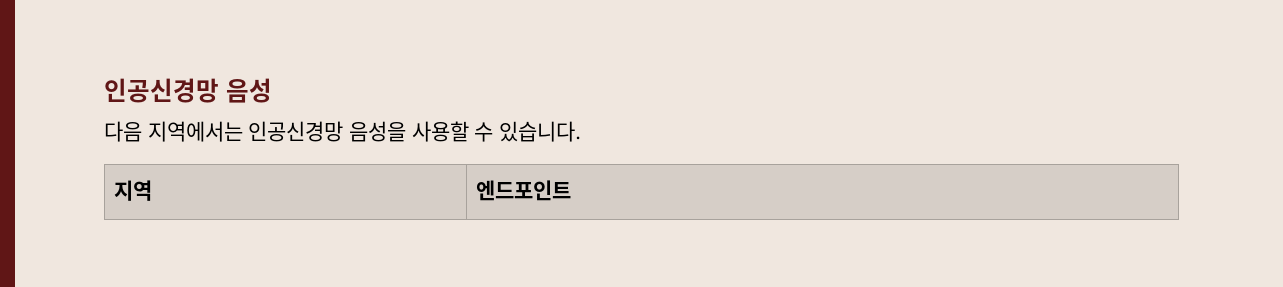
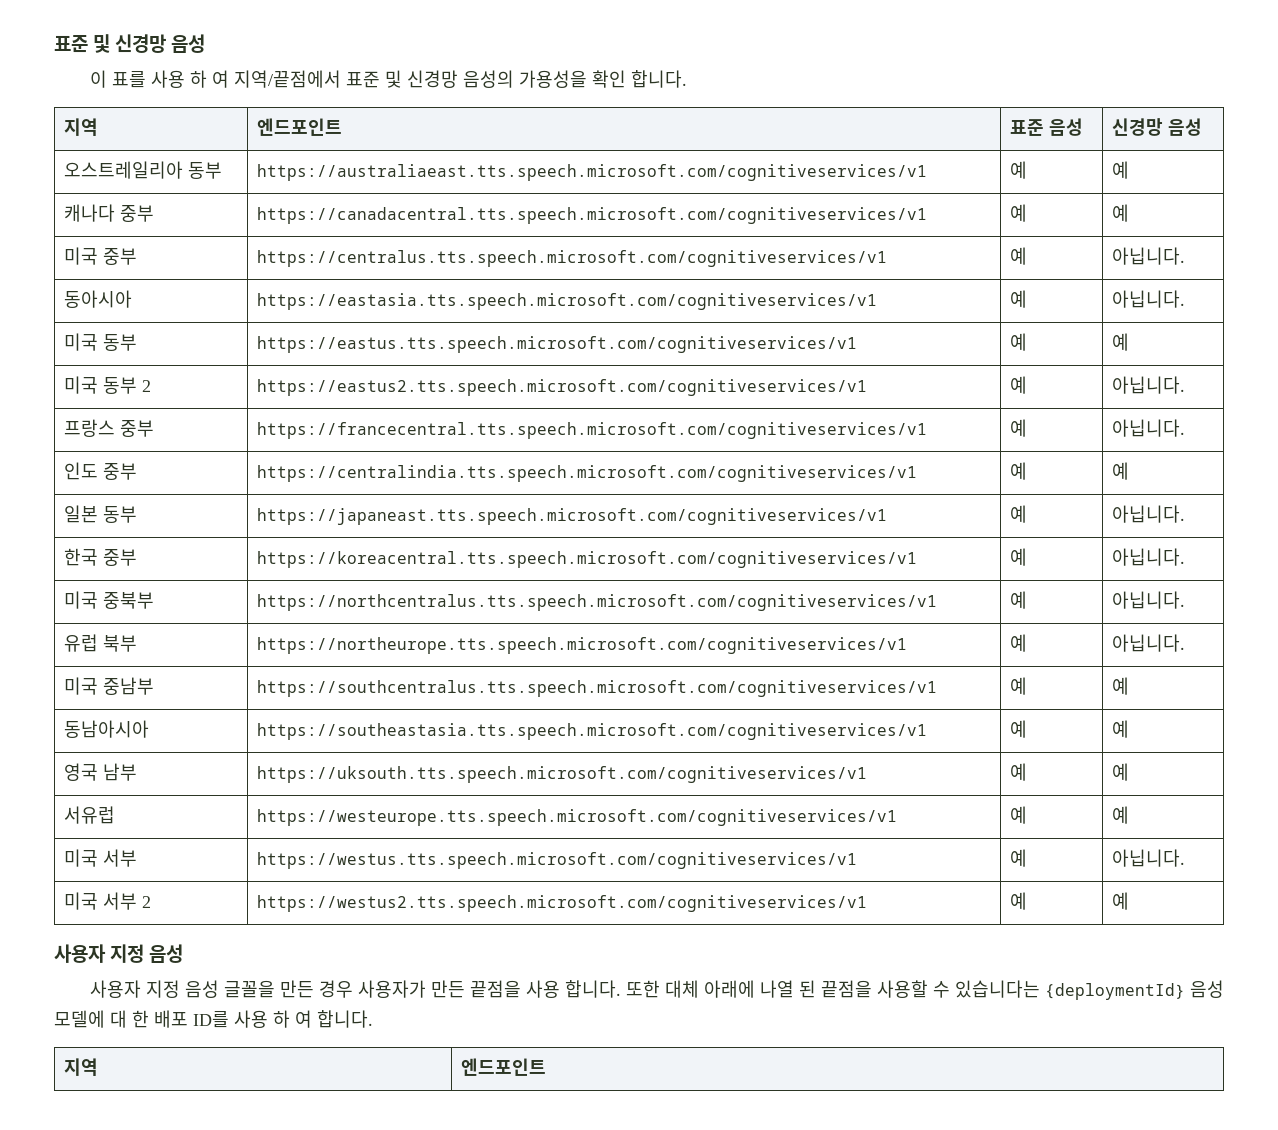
[104,78,272,103] [104,121,583,142] 인공신경망 음성 // 다음 지역에서는 인공신경망 음성을 사용할 수 있습니다. -> [54,34,206,53] [89,70,687,88] [63,118,98,136] [256,118,342,136] [1009,118,1083,136] [1111,118,1202,136] [63,161,222,179] [256,164,927,181] [1009,161,1027,179] [1111,161,1129,179] [63,204,154,222] [256,207,927,224] [1009,204,1027,222] [1111,204,1129,222] [63,247,137,265] [256,250,887,267] [1009,247,1027,265] [1111,247,1185,265] [63,290,132,308] [256,293,877,310] [1009,290,1027,308] [1111,290,1185,308] [63,333,137,351] [256,336,857,353] [1009,333,1027,351] [1111,333,1129,351] [63,376,151,394] [256,379,867,396] [1009,376,1027,394] [1111,376,1185,394] [63,419,154,437] [256,422,927,439] [1009,419,1027,437] [1111,419,1185,437] [63,462,137,480] [256,465,917,482] [1009,462,1027,480] [1111,462,1129,480] [63,505,137,523] [256,508,887,525] [1009,505,1027,523] [1111,505,1185,523] [63,548,137,566] [256,551,917,568] [1009,548,1027,566] [1111,548,1185,566] [63,591,154,609] [256,594,937,611] [1009,591,1027,609] [1111,591,1185,609] [63,634,137,652] [256,637,907,654] [1009,634,1027,652] [1111,634,1185,652] [63,677,154,695] [256,680,937,697] [1009,677,1027,695] [1111,677,1129,695] [63,720,149,738] [256,723,927,740] [1009,720,1027,738] [1111,720,1129,738] [63,763,137,781] [256,766,867,783] [1009,763,1027,781] [1111,763,1129,781] [63,806,115,824] [256,809,897,826] [1009,806,1027,824] [1111,806,1129,824] [63,849,137,867] [256,852,857,869] [1009,849,1027,867] [1111,849,1185,867] [63,892,151,910] [256,895,867,912] [1009,892,1027,910] [1111,892,1129,910] [54,944,184,963] [89,980,1224,1000] [54,1010,373,1028] 표준 및 신경망 음성 // 이 표를 사용 하 여 지역/끝점에서 표준 및 신경망 음성의 가용성을 확인 합니다. // 지역 | 엔드포인트 | 표준 음성 | 신경망 음성 // 오스트레일리아 동부 | https://australiaeast.tts.speech.microsoft.com/cognitiveservices/v1 | 예 | 예 // 캐나다 중부 | https://canadacentral.tts.speech.microsoft.com/cognitiveservices/v1 | 예 | 예 // 미국 중부 | https://centralus.tts.speech.microsoft.com/cognitiveservices/v1 | 예 | 아닙니다. // 동아시아 | https://eastasia.tts.speech.microsoft.com/cognitiveservices/v1 | 예 | 아닙니다. // 미국 동부 | https://eastus.tts.speech.microsoft.com/cognitiveservices/v1 | 예 | 예 // 미국 동부 2 | https://eastus2.tts.speech.microsoft.com/cognitiveservices/v1 | 예 | 아닙니다. // 프랑스 중부 | https://francecentral.tts.speech.microsoft.com/cognitiveservices/v1 | 예 | 아닙니다. // 인도 중부 | https://centralindia.tts.speech.microsoft.com/cognitiveservices/v1 | 예 | 예 // 일본 동부 | https://japaneast.tts.speech.microsoft.com/cognitiveservices/v1 | 예 | 아닙니다. // 한국 중부 | https://koreacentral.tts.speech.microsoft.com/cognitiveservices/v1 | 예 | 아닙니다. // 미국 중북부 | https://northcentralus.tts.speech.microsoft.com/cognitiveservices/v1 | 예 | 아닙니다. // 유럽 북부 | https://northeurope.tts.speech.microsoft.com/cognitiveservices/v1 | 예 | 아닙니다. // 미국 중남부 | https://southcentralus.tts.speech.microsoft.com/cognitiveservices/v1 | 예 | 예 // 동남아시아 | https://southeastasia.tts.speech.microsoft.com/cognitiveservices/v1 | 예 | 예 // 영국 남부 | https://uksouth.tts.speech.microsoft.com/cognitiveservices/v1 | 예 | 예 // 서유럽 | https://westeurope.tts.speech.microsoft.com/cognitiveservices/v1 | 예 | 예 // 미국 서부 | https://westus.tts.speech.microsoft.com/cognitiveservices/v1 | 예 | 아닙니다. // 미국 서부 2 | https://westus2.tts.speech.microsoft.com/cognitiveservices/v1 | 예 | 예 // 사용자 지정 음성 // 사용자 지정 음성 글꼴을 만든 경우 사용자가 만든 끝점을 사용 합니다. 또한 대체 아래에 나열 된 끝점을 사용할 수 있습니다는 {deploymentId} 음성 모델에 대 한 배포 ID를 사용 하 여 합니다.

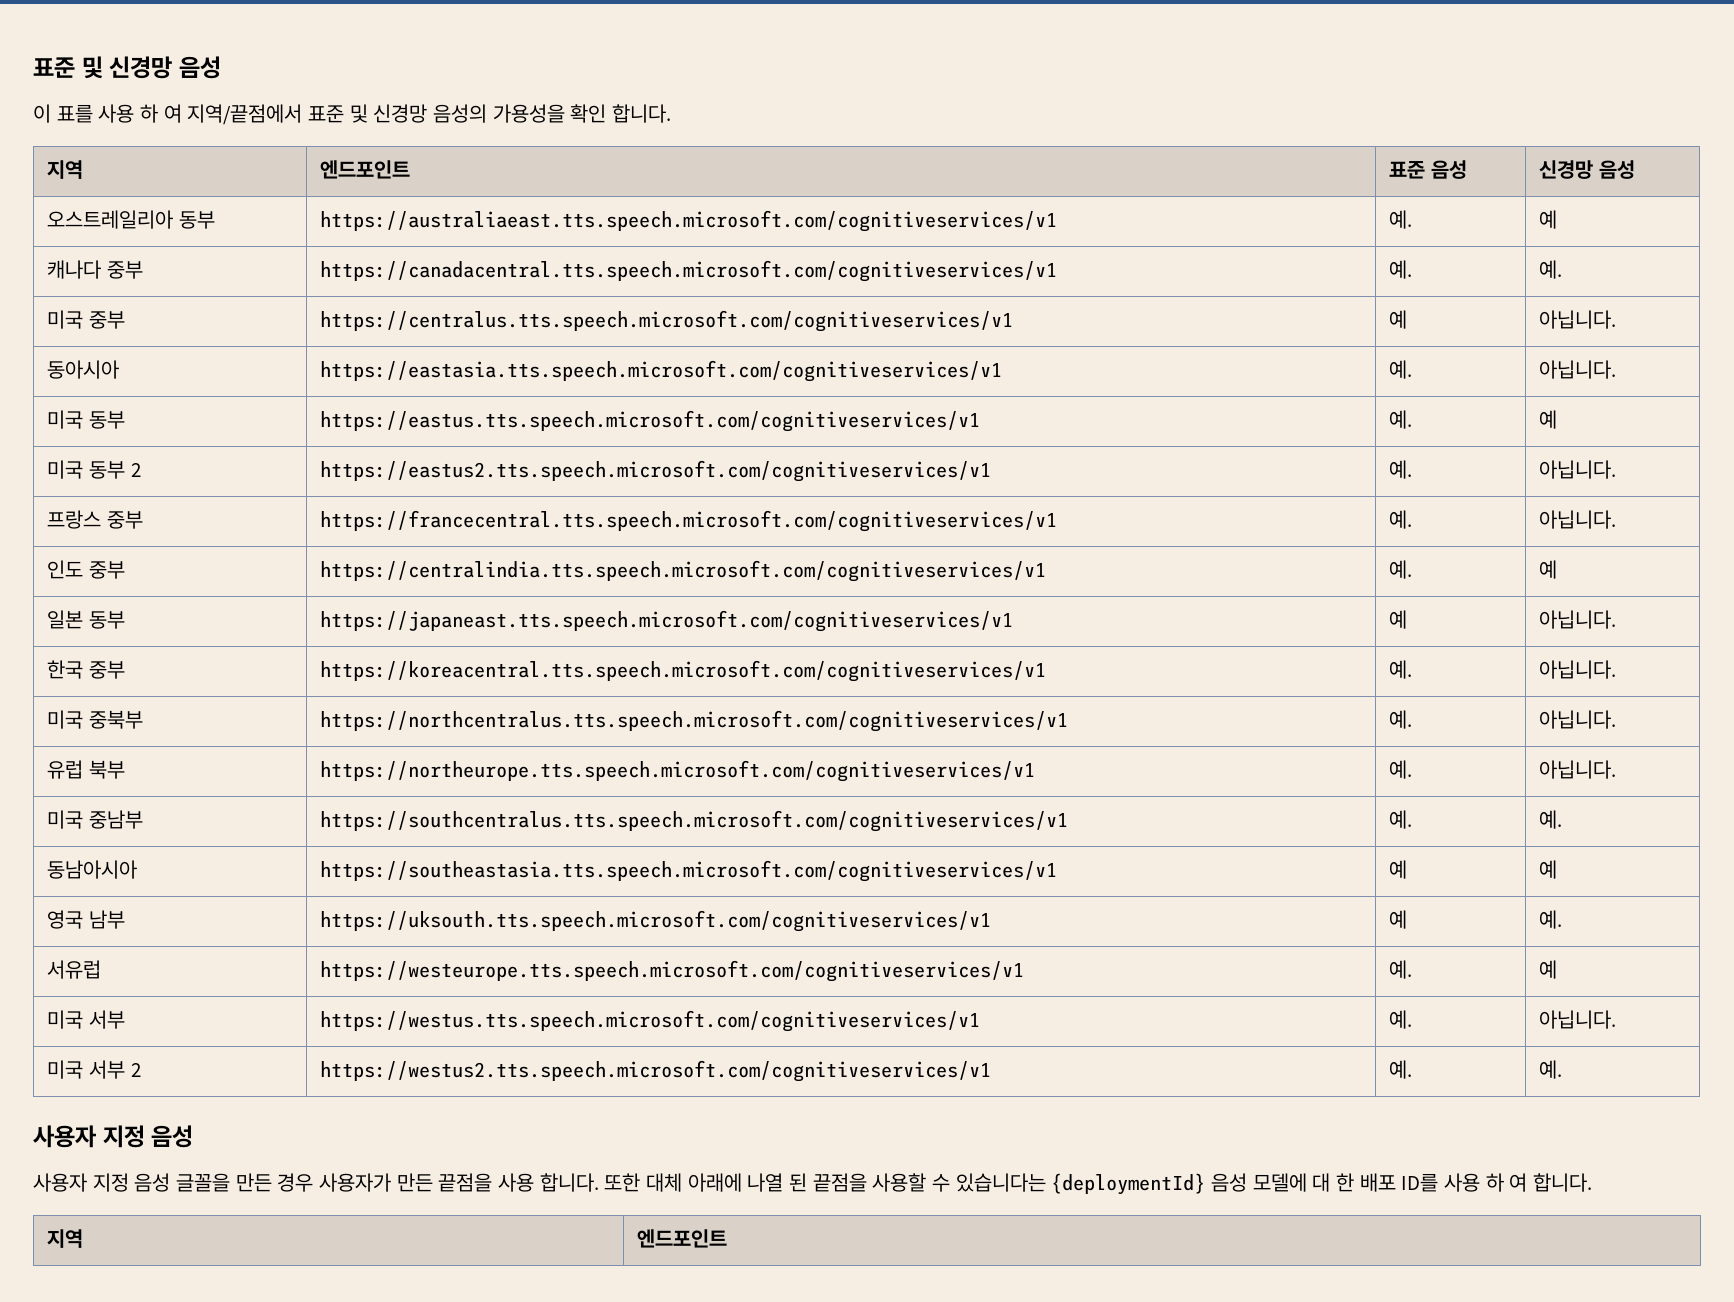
[1009,161,1027,179] 예 -> [1389,210,1413,229] 예.
[1009,204,1027,222] [1111,204,1129,222] 예 | 예 -> [1389,260,1413,279] [1539,260,1563,279] 예. | 예.
[1009,290,1027,308] 예 -> [1389,360,1413,379] 예.
[1009,333,1027,351] 예 -> [1389,410,1413,429] 예.
[1009,376,1027,394] 예 -> [1389,460,1413,479] 예.
[1009,419,1027,437] 예 -> [1389,510,1413,529] 예.
[1009,462,1027,480] 예 -> [1389,560,1413,579] 예.
[1009,548,1027,566] 예 -> [1389,660,1413,679] 예.
[1009,591,1027,609] 예 -> [1389,710,1413,729] 예.
[1009,634,1027,652] 예 -> [1389,760,1413,779] 예.
[1009,677,1027,695] [1111,677,1129,695] 예 | 예 -> [1389,810,1413,829] [1539,810,1563,829] 예. | 예.
[1111,763,1129,781] 예 -> [1539,910,1563,929] 예.
[1009,806,1027,824] 예 -> [1389,960,1413,979] 예.
[1009,849,1027,867] 예 -> [1389,1010,1413,1029] 예.
[1009,892,1027,910] [1111,892,1129,910] 예 | 예 -> [1389,1060,1413,1079] [1539,1060,1563,1079] 예. | 예.

